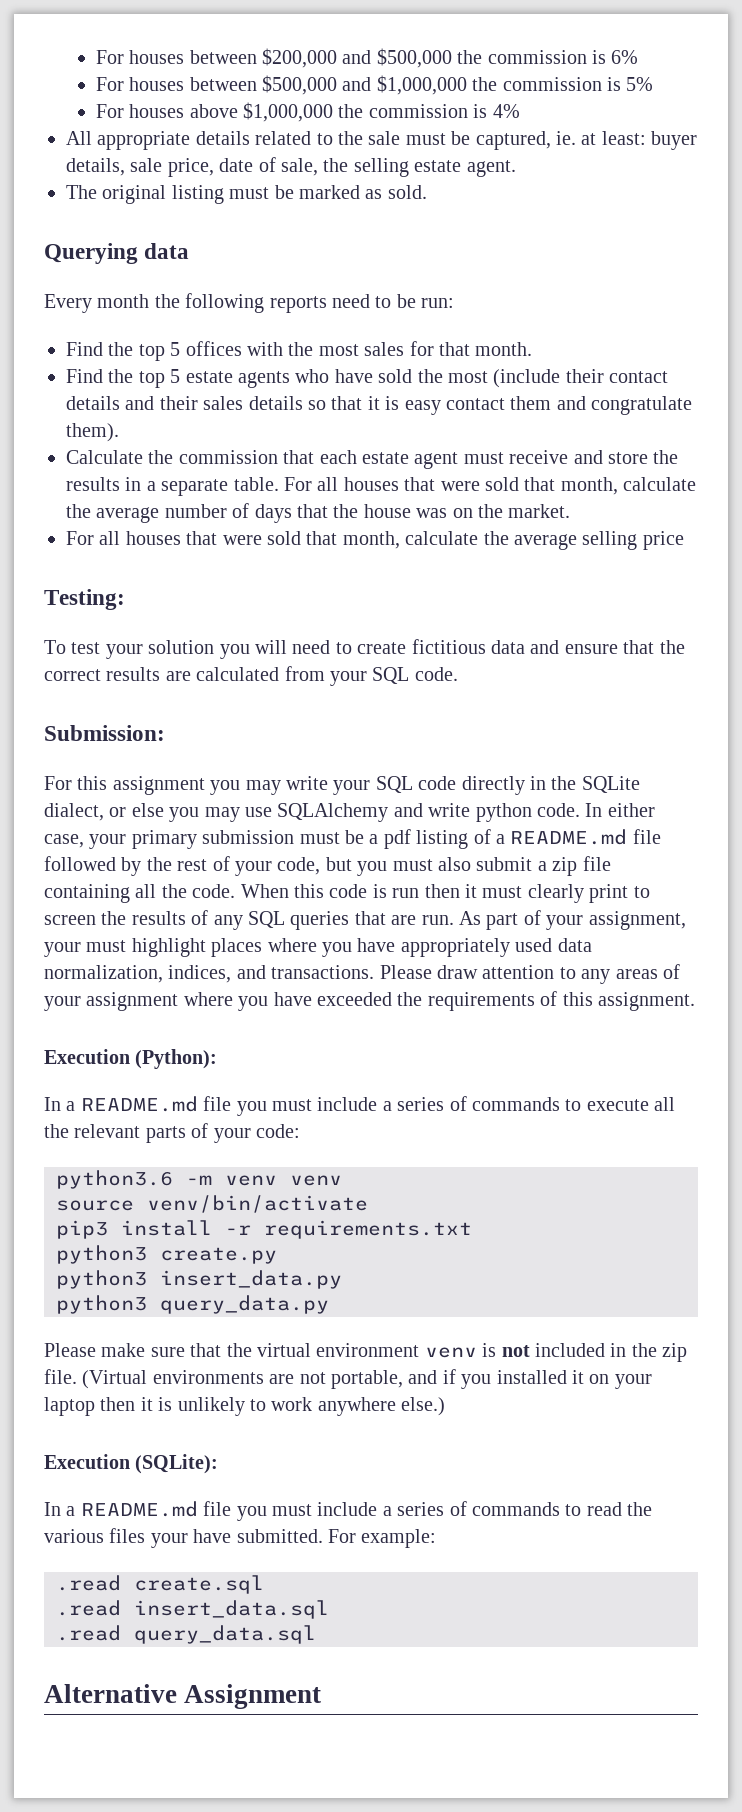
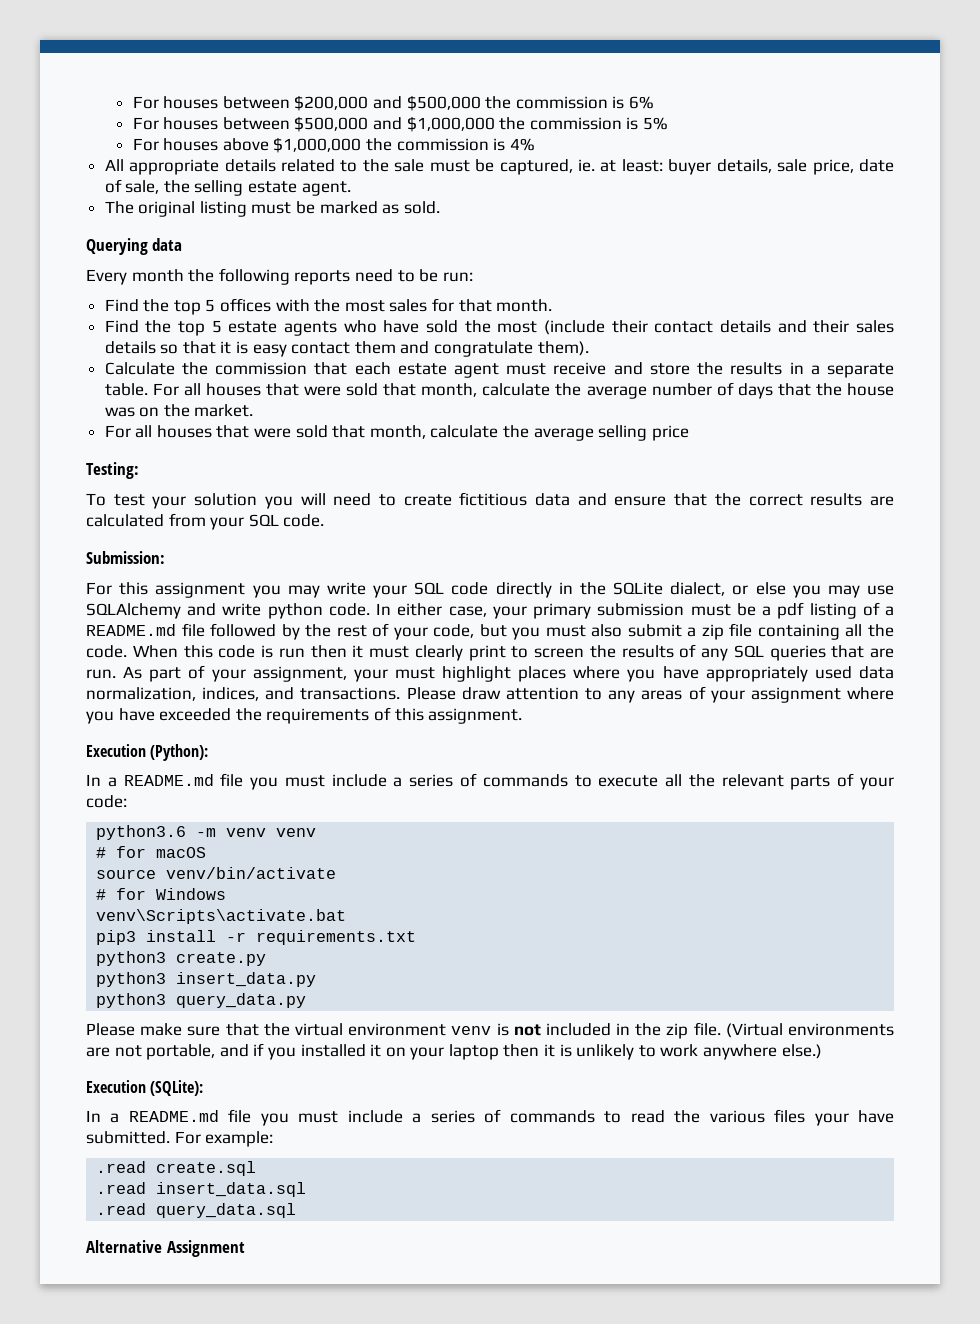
(342, 1180) none -> [96,846,207,858] // # for macOS
(368, 1204) none -> [96,888,227,900] [96,909,347,924] // # for Windows // venv\Scripts\activate.bat

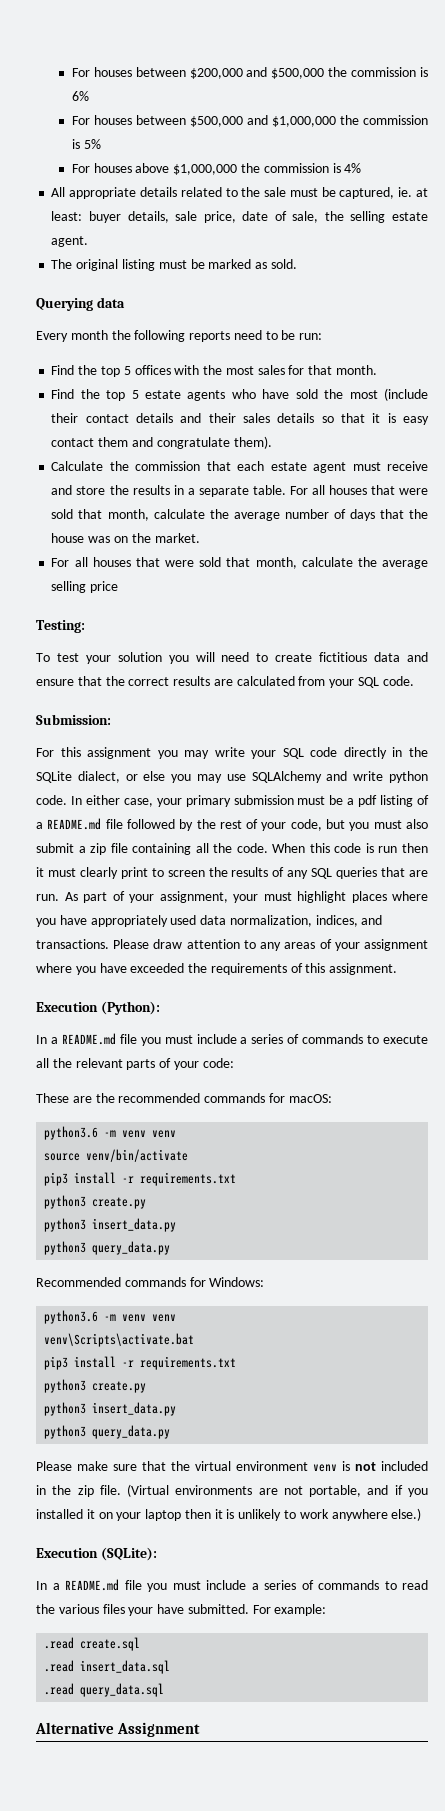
[96,825,317,840] [96,846,207,858] // python3.6 -m venv venv // # for macOS -> [36,1093,332,1103] [44,1126,177,1140] // These are the recommended commands for macOS: // python3.6 -m venv venv
[96,888,227,900] # for Windows -> [44,1172,237,1186] [44,1195,147,1209] [44,1218,177,1232] [44,1241,171,1255] [36,1277,265,1287] [44,1310,177,1324] pip3 install -r requirements.txt // python3 create.py // python3 insert_data.py // python3 query_data.py // Recommended commands for Windows: // python3.6 -m venv venv

